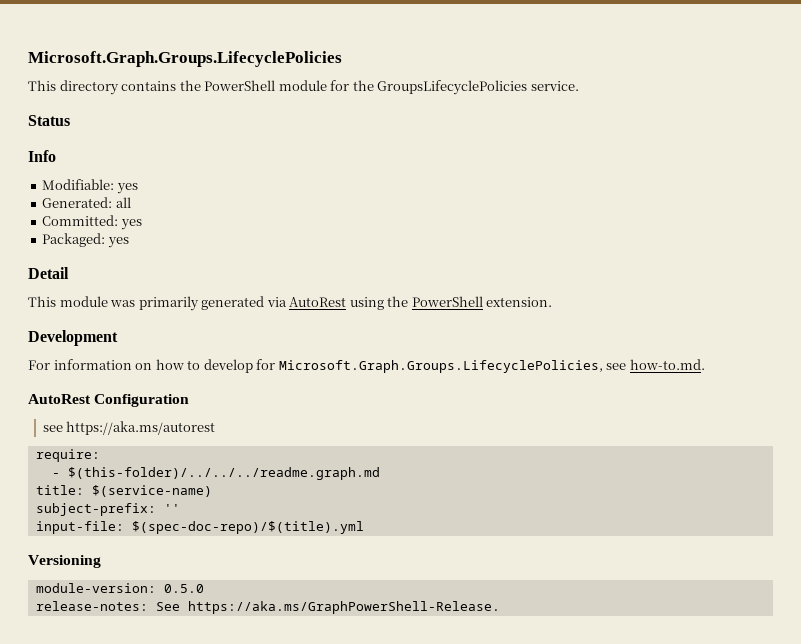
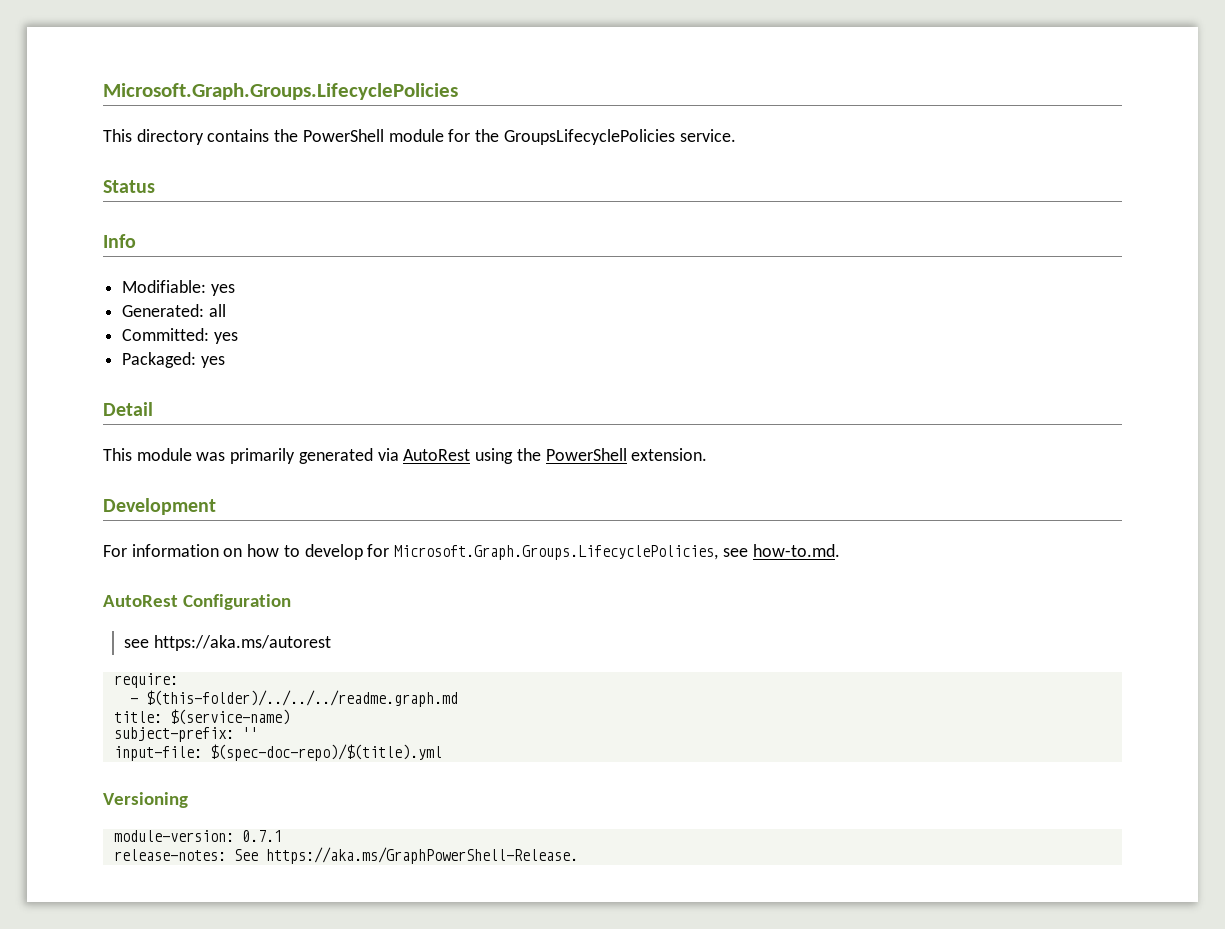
[163,584,204,593] 0.5.0 -> [241,830,282,842] 0.7.1

